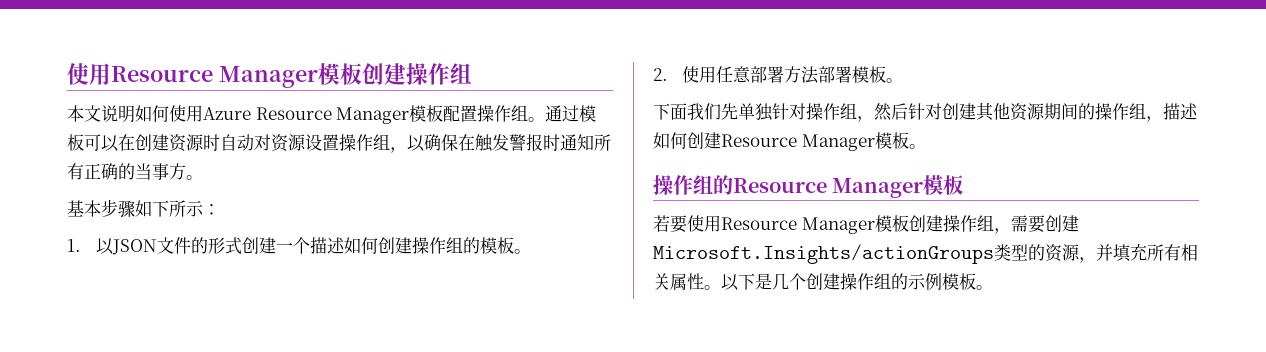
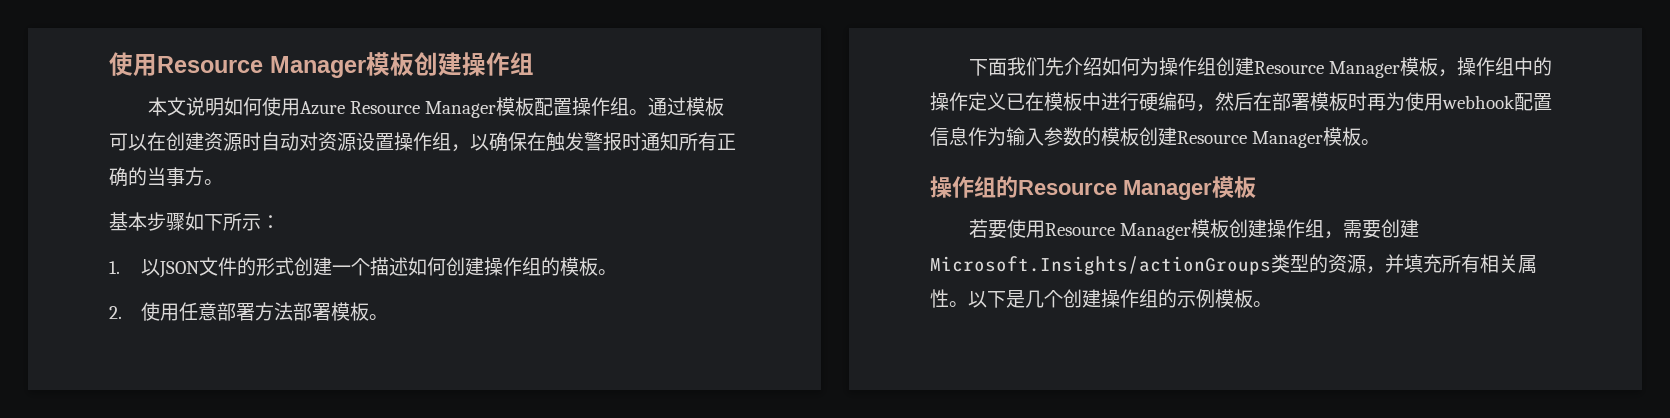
[738,102,1198,122] [653,132,687,149] 单独针对操作组，然后针对创建其他资源期间的操作组，描述如何 -> [1063,57,1552,78] [930,92,1552,112] [930,127,1139,146] 介绍如何为操作组创建Resource Manager模板，操作组中的操作定义已在模板中进行硬编码，然后在部署模板时再为使用webhook配置信息作为输入参数的模板

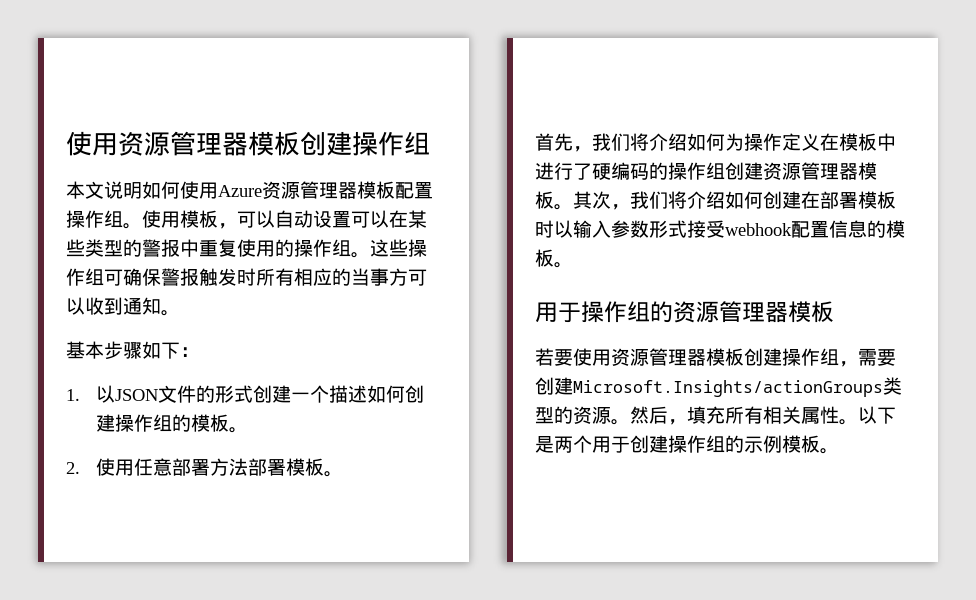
[109,52,366,78] 使用Resource Manager -> [66,131,248,156] 使用资源管理器
[349,101,497,118] Resource Manager -> [262,181,357,199] 资源管理器
[648,97,725,116] [109,132,736,152] [109,167,204,187] 通过模板可以在创建资源时自动对资源设置操作组，以确保在触发警报时通知所有正确的当事方 -> [142,210,427,229] [66,239,427,258] [66,268,427,286] [66,297,161,315] 使用模板，可以自动设置可以在某些类型的警报中重复使用的操作组。这些操作组可确保警报触发时所有相应的当事方可以收到通知
[223,212,261,231] 所示 -> (180, 350) none
[968,57,1064,76] 下面我们先 -> [535,133,649,152] 首先，我们将
[1196,57,1552,78] [930,92,1552,112] [930,127,1381,148] [930,176,1212,200] 组创建Resource Manager模板，操作组中的操作定义已在模板中进行硬编码，然后在部署模板时再为使用webhook配置信息作为输入参数的模板创建Resource Manager模板。 // 操作组的Resource Manager -> [782,133,896,151] [535,162,877,180] [535,191,896,210] [535,220,905,238] [535,249,573,268] [535,301,788,323] 定义在模板中进行了硬编码的操作组创建资源管理器模板。其次，我们将介绍如何创建在部署模板时以输入参数形式接受webhook配置信息的模板。 // 用于操作组的资源管理器
[1044,223,1191,240] Resource Manager -> [611,348,706,366] 资源管理器
[1366,254,1404,274] ，并 -> [611,406,687,425] 。然后，
[1025,290,1063,308] 几个 -> [554,435,630,453] 两个用于

